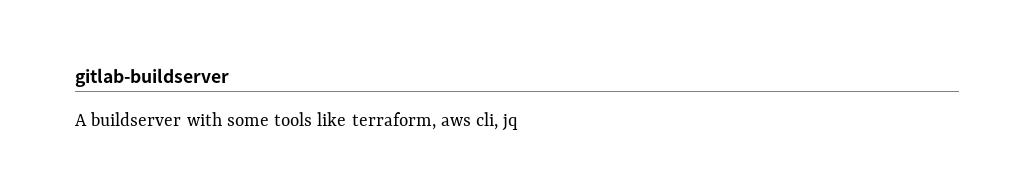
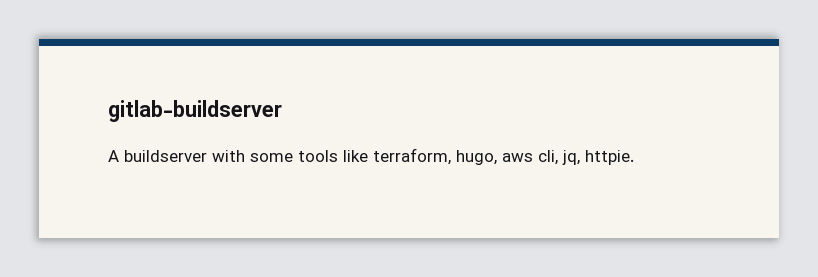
(436, 121) none -> [456,150,497,165] hugo,
[502,114,519,131] jq -> [562,150,634,165] jq, httpie.

